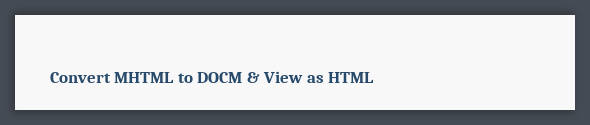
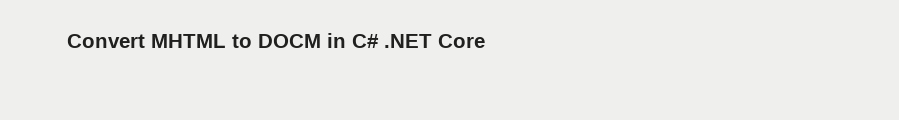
[246,71,375,83] & View as HTML -> [327,33,485,48] in C# .NET Core

